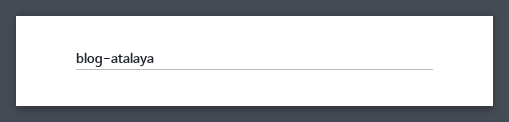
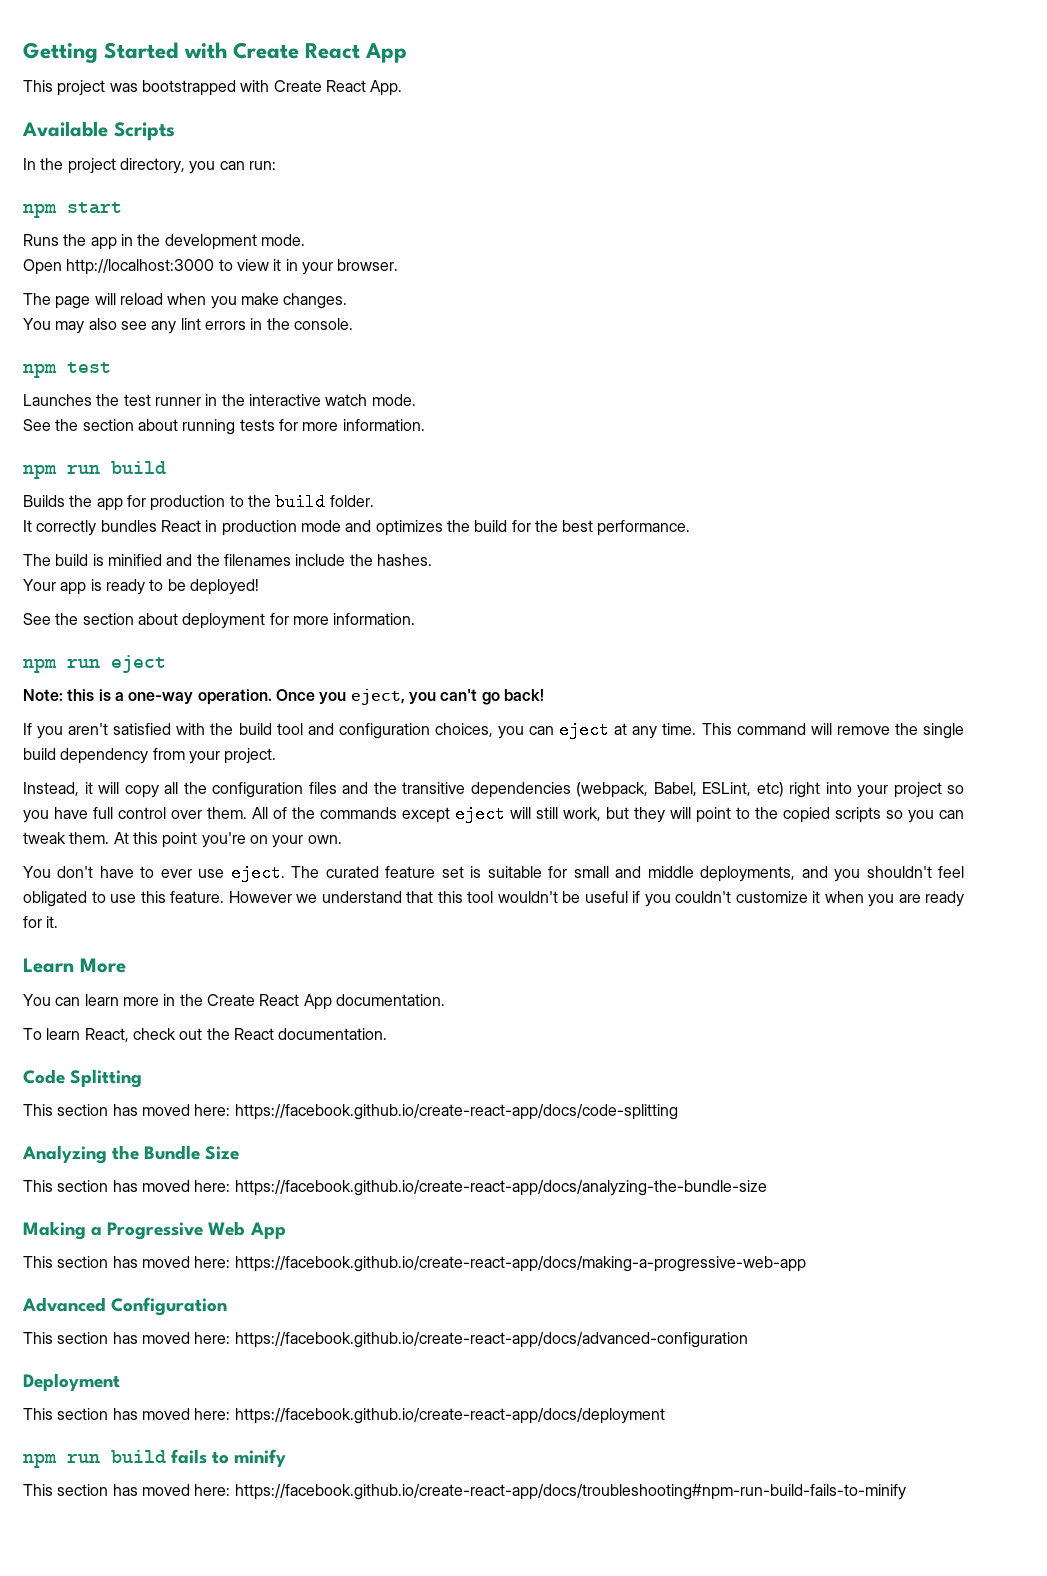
[76,52,154,67] blog-atalaya -> [23,42,408,63] [23,80,403,96] [22,121,175,141] [23,158,276,174] [23,202,122,218] [23,234,305,250] [23,259,399,275] [23,293,348,309] [23,318,353,334] [23,362,111,378] [23,394,416,406] [23,419,425,435] [23,461,166,479] [23,493,374,511] [23,520,691,536] [23,554,432,566] [23,579,259,595] [23,613,416,629] [23,655,166,673] [23,689,544,705] [23,721,965,739] [23,748,277,764] [23,782,964,798] [23,805,964,823] [23,832,342,848] [23,864,965,882] [23,891,964,907] [23,916,59,928] [23,958,126,973] [23,994,445,1010] [23,1028,388,1042] [23,1069,143,1088] [23,1104,678,1120] [22,1145,240,1164] [23,1180,767,1196] [23,1221,286,1240] [23,1256,806,1272] [22,1297,228,1316] [23,1332,748,1348] [23,1373,120,1391] [23,1408,665,1424] [23,1449,287,1468] [23,1484,906,1500] Getting Started with Create React App // This project was bootstrapped with Create React App. // Available Scripts // In the project directory, you can run: // npm start // Runs the app in the development mode. // Open http://localhost:3000 to view it in your browser. // The page will reload when you make changes. // You may also see any lint errors in the console. // npm test // Launches the test runner in the interactive watch mode. // See the section about running tests for more information. // npm run build // Builds the app for production to the build folder. // It correctly bundles React in production mode and optimizes the build for the best performance. // The build is minified and the filenames include the hashes. // Your app is ready to be deployed! // See the section about deployment for more information. // npm run eject // Note: this is a one-way operation. Once you eject, you can't go back! // If you aren't satisfied with the build tool and configuration choices, you can eject at any time. This command will remove the single build dependency from your project. // Instead, it will copy all the configuration files and the transitive dependencies (webpack, Babel, ESLint, etc) right into your project so you have full control over them. All of the commands except eject will still work, but they will point to the copied scripts so you can tweak them. At this point you're on your own. // You don't have to ever use eject. The curated feature set is suitable for small and middle deployments, and you shouldn't feel obligated to use this feature. However we understand that this tool wouldn't be useful if you couldn't customize it when you are ready for it. // Learn More // You can learn more in the Create React App documentation. // To learn React, check out the React documentation. // Code Splitting // This section has moved here: https://facebook.github.io/create-react-app/docs/code-splitting // Analyzing the Bundle Size // This section has moved here: https://facebook.github.io/create-react-app/docs/analyzing-the-bundle-size // Making a Progressive Web App // This section has moved here: https://facebook.github.io/create-react-app/docs/making-a-progressive-web-app // Advanced Configuration // This section has moved here: https://facebook.github.io/create-react-app/docs/advanced-configuration // Deployment // This section has moved here: https://facebook.github.io/create-react-app/docs/deployment // npm run build fails to minify // This section has moved here: https://facebook.github.io/create-react-app/docs/troubleshooting#npm-run-build-fails-to-minify

